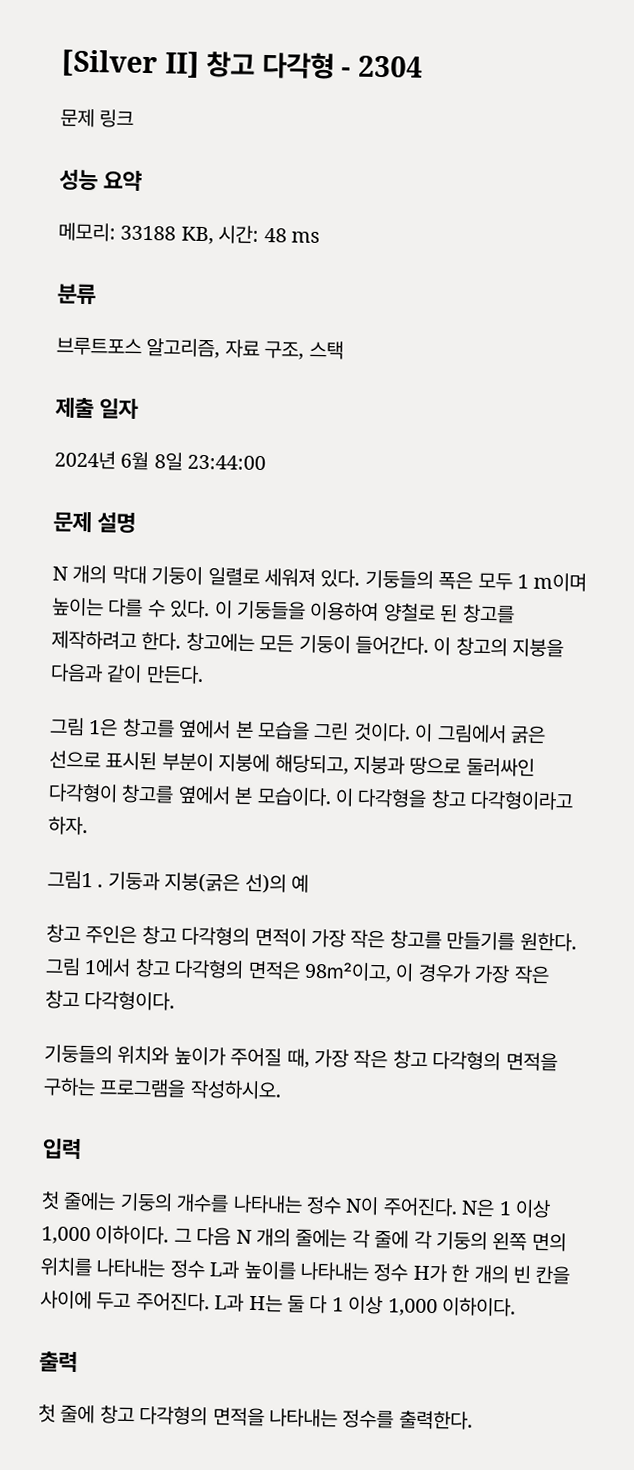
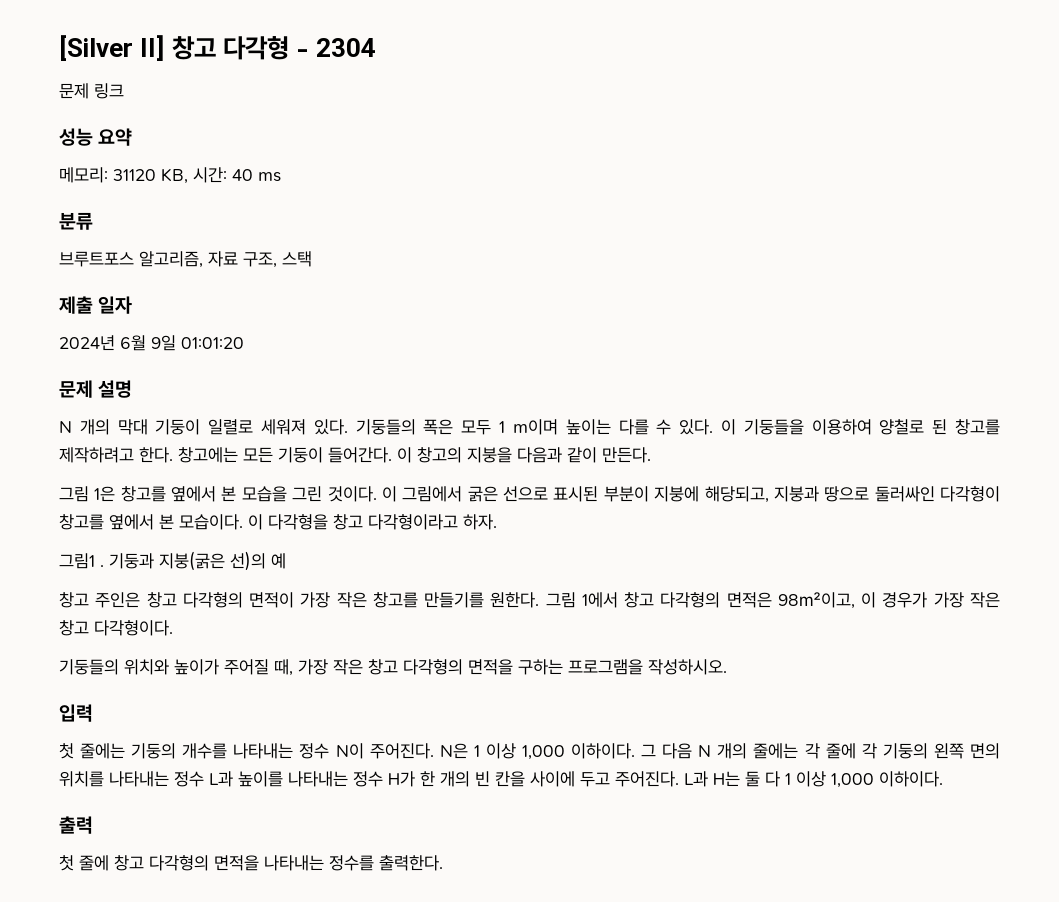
[120,225,177,241] 33188 -> [113,169,156,181] 31120
[263,228,287,243] 48 -> [232,169,253,181] 40
[153,452,267,471] 8일 23:44:00 -> [151,335,244,351] 9일 01:01:20

